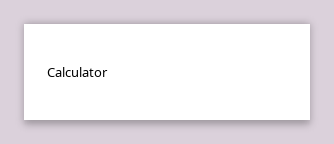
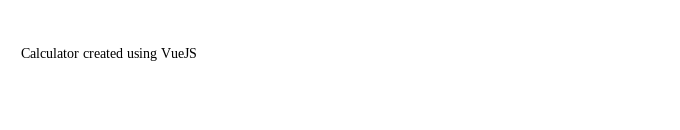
(108, 72) none -> [83,48,197,61] created using VueJS

